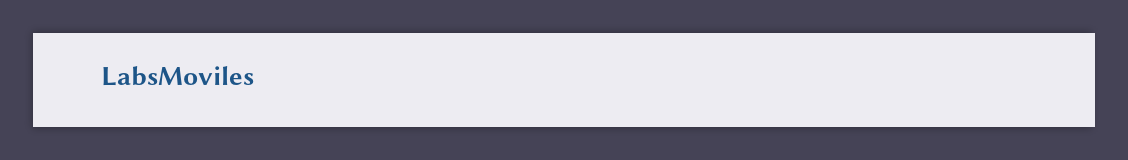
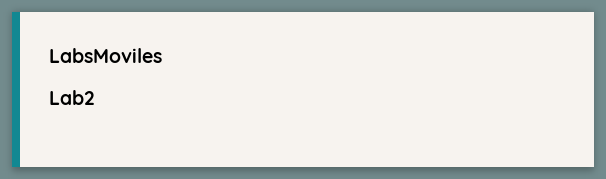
(254, 76) none -> [49,90,94,105] // Lab2

